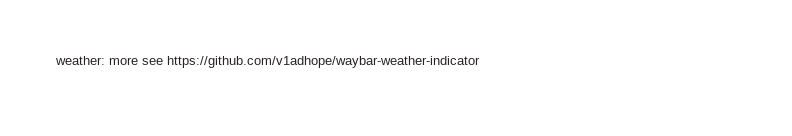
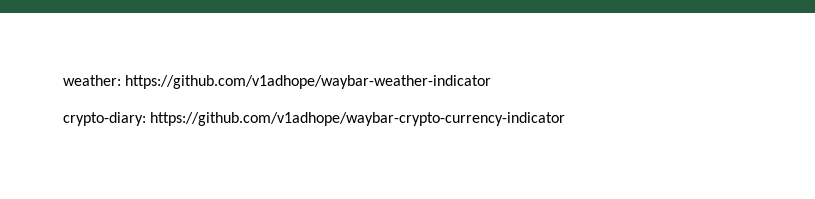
[109,57,163,65] more see -> (121, 80) none
(480, 62) none -> [63,112,566,126] // crypto-diary: https://github.com/v1adhope/waybar-crypto-currency-indicator

